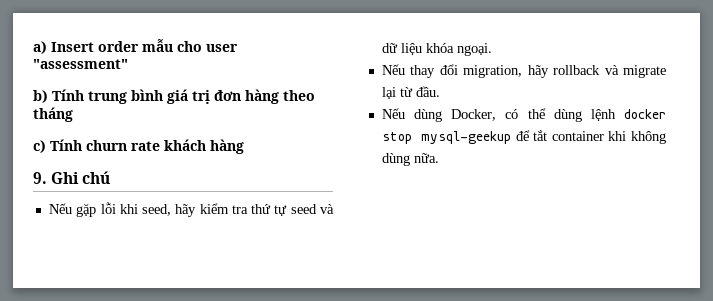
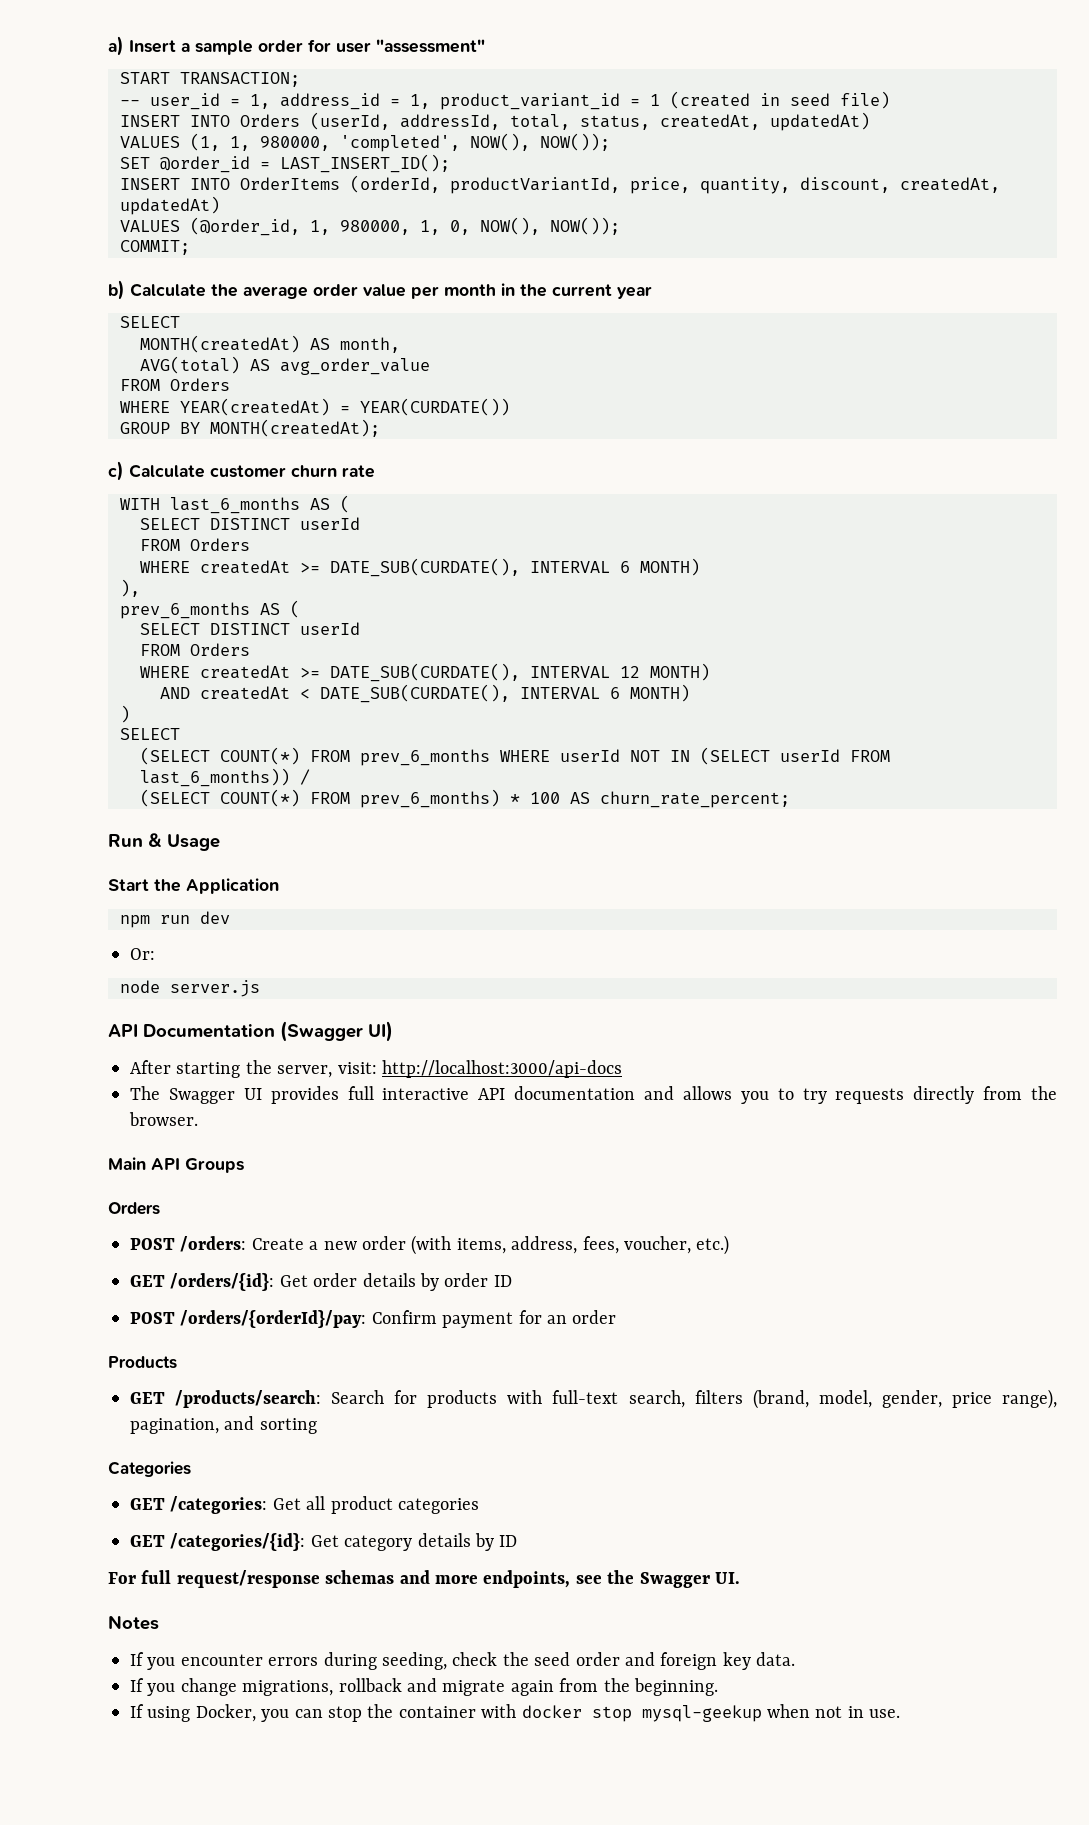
[98,39,238,52] [33,59,128,69] [33,89,315,104] [33,107,73,122] order mẫu cho user "assessment" // b) Tính trung bình giá trị đơn hàng theo tháng -> [181,39,485,55] [120,72,300,87] [120,91,890,110] [120,112,870,131] [120,133,610,152] [120,154,450,173] [120,175,1000,194] [120,196,220,215] [120,217,620,236] [120,240,190,255] [108,280,652,300] [120,316,180,328] [140,335,400,353] [140,356,430,375] [120,378,230,391] [120,398,510,416] [120,419,380,437] a sample order for user "assessment" // START TRANSACTION; // -- user_id = 1, address_id = 1, product_variant_id = 1 (created in seed file) // INSERT INTO Orders (userId, addressId, total, status, createdAt, updatedAt) // VALUES (1, 1, 980000, 'completed', NOW(), NOW()); // SET @order_id = LAST_INSERT_ID(); // INSERT INTO OrderItems (orderId, productVariantId, price, quantity, discount, createdAt, updatedAt) // VALUES (@order_id, 1, 980000, 1, 0, NOW(), NOW()); // COMMIT; // b) Calculate the average order value per month in the current year // SELECT // MONTH(createdAt) AS month, // AVG(total) AS avg_order_value // FROM Orders // WHERE YEAR(createdAt) = YEAR(CURDATE()) // GROUP BY MONTH(createdAt);
[50,139,82,151] Tính -> [129,464,286,478] Calculate customer
[164,139,244,154] [33,171,111,184] [48,202,334,217] [381,43,492,56] [381,64,666,78] [381,86,440,99] [381,108,666,122] [381,130,666,144] [381,153,439,166] khách hàng // 9. Ghi chú // Nếu gặp lỗi khi seed, hãy kiểm tra thứ tự seed và dữ liệu khóa ngoại. // Nếu thay đổi migration, hãy rollback và migrate lại từ đầu. // Nếu dùng Docker, có thể dùng lệnh docker stop mysql-geekup để tắt container khi không dùng nữa. -> [120,495,350,514] [140,517,360,530] [140,538,250,551] [140,558,700,577] [120,579,140,597] [120,600,300,619] [140,622,360,635] [140,643,250,656] [140,663,710,682] [160,684,690,703] [120,705,130,723] [120,728,180,740] [140,747,890,766] [140,768,310,787] [140,789,790,808] [108,833,220,851] [108,878,279,894] [120,911,230,928] [130,948,155,960] [120,980,260,997] [108,1021,393,1042] [130,1060,622,1078] [130,1086,1057,1104] [129,1112,198,1126] [108,1157,244,1173] [108,1202,160,1215] [130,1235,730,1255] [130,1273,512,1291] [130,1310,617,1328] [108,1356,177,1369] [130,1389,1057,1409] [130,1416,317,1434] [108,1461,191,1477] [130,1496,479,1514] [130,1533,518,1551] [108,1570,740,1588] [108,1615,159,1630] [130,1652,796,1670] [130,1678,718,1696] [130,1704,901,1722] // WITH last_6_months AS ( // SELECT DISTINCT userId // FROM Orders // WHERE createdAt >= DATE_SUB(CURDATE(), INTERVAL 6 MONTH) // ), // prev_6_months AS ( // SELECT DISTINCT userId // FROM Orders // WHERE createdAt >= DATE_SUB(CURDATE(), INTERVAL 12 MONTH) // AND createdAt < DATE_SUB(CURDATE(), INTERVAL 6 MONTH) // ) // SELECT // (SELECT COUNT(*) FROM prev_6_months WHERE userId NOT IN (SELECT userId FROM last_6_months)) / // (SELECT COUNT(*) FROM prev_6_months) * 100 AS churn_rate_percent; // Run & Usage // Start the Application // npm run dev // Or: // node server.js // API Documentation (Swagger UI) // After starting the server, visit: http://localhost:3000/api-docs // The Swagger UI provides full interactive API documentation and allows you to try requests directly from the browser. // Main API Groups // Orders // POST /orders: Create a new order (with items, address, fees, voucher, etc.) // GET /orders/{id}: Get order details by order ID // POST /orders/{orderId}/pay: Confirm payment for an order // Products // GET /products/search: Search for products with full-text search, filters (brand, model, gender, price range), pagination, and sorting // Categories // GET /categories: Get all product categories // GET /categories/{id}: Get category details by ID // For full request/response schemas and more endpoints, see the Swagger UI. // Notes // If you encounter errors during seeding, check the seed order and foreign key data. // If you change migrations, rollback and migrate again from the beginning. // If using Docker, you can stop the container with docker stop mysql-geekup when not in use.

